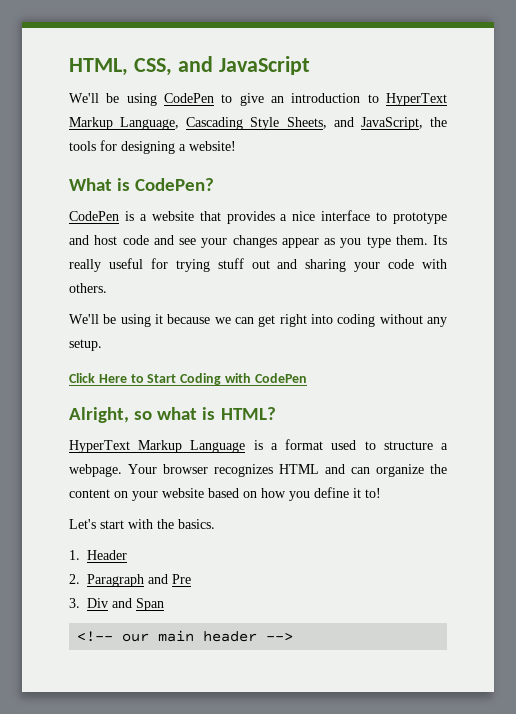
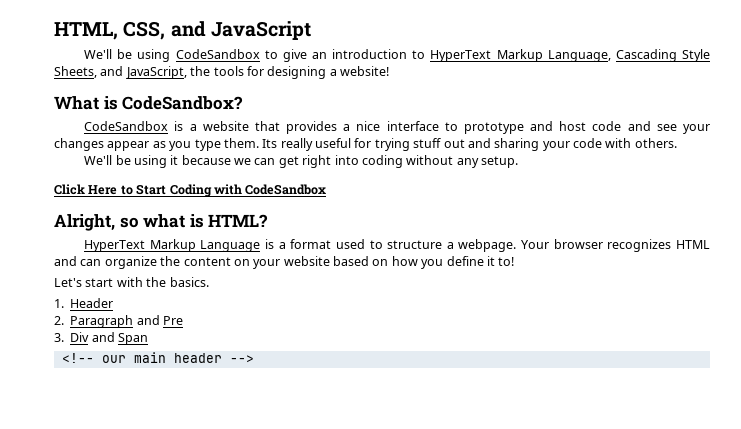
[164,93,214,103] CodePen -> [175,49,260,59] CodeSandbox
[135,178,215,191] [69,211,119,221] CodePen? // CodePen -> [122,96,244,110] [84,121,169,131] CodeSandbox? // CodeSandbox
[254,373,307,383] CodePen -> [245,184,327,195] CodeSandbox

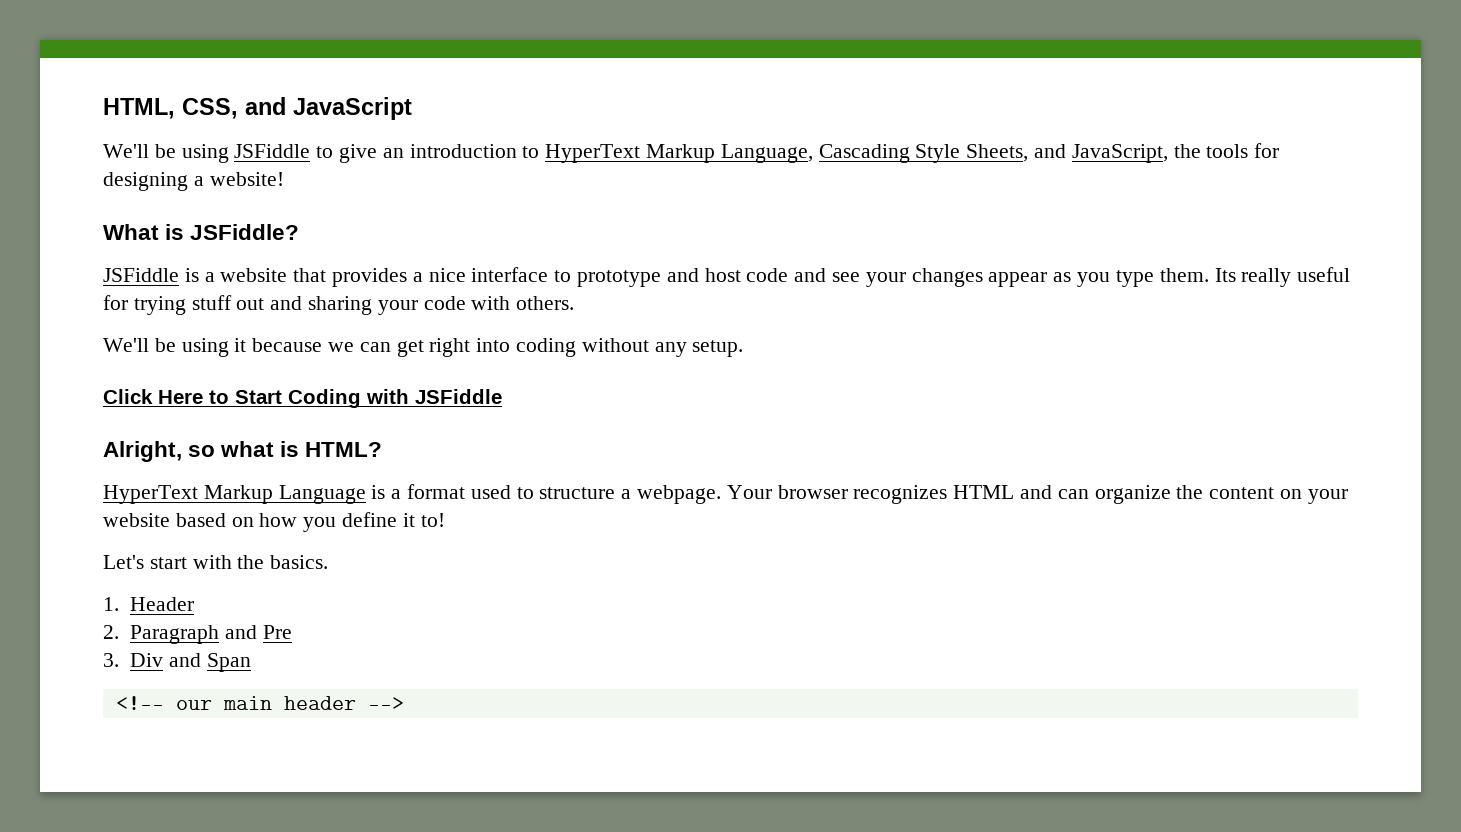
[175,49,260,59] CodeSandbox -> [234,144,311,158] JSFiddle
[122,96,244,110] [84,121,169,131] CodeSandbox? // CodeSandbox -> [190,224,300,240] [103,268,179,282] JSFiddle? // JSFiddle
[245,184,327,195] CodeSandbox -> [415,389,502,404] JSFiddle

